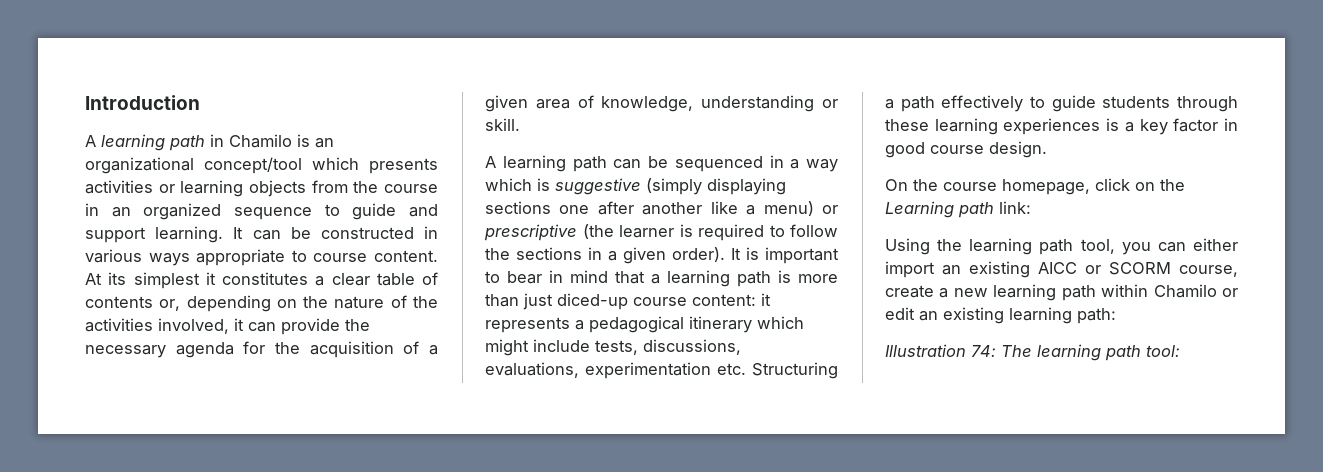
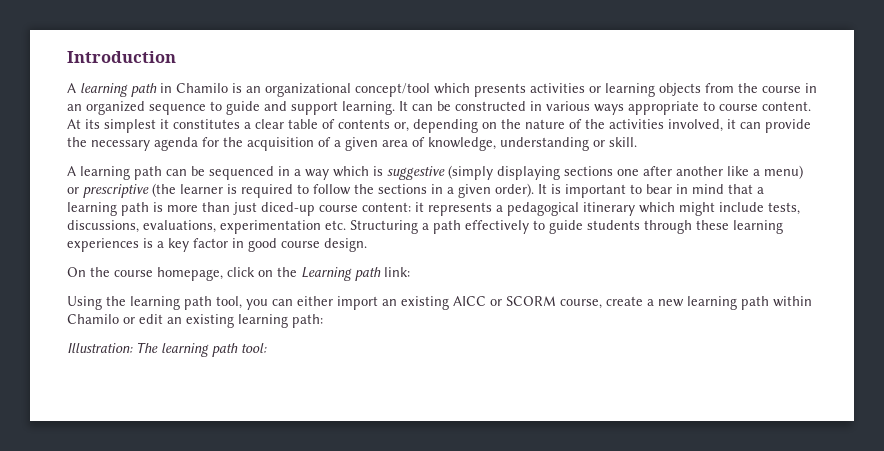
[885,344,996,357] Illustration 74: -> [67,343,133,353] Illustration:

